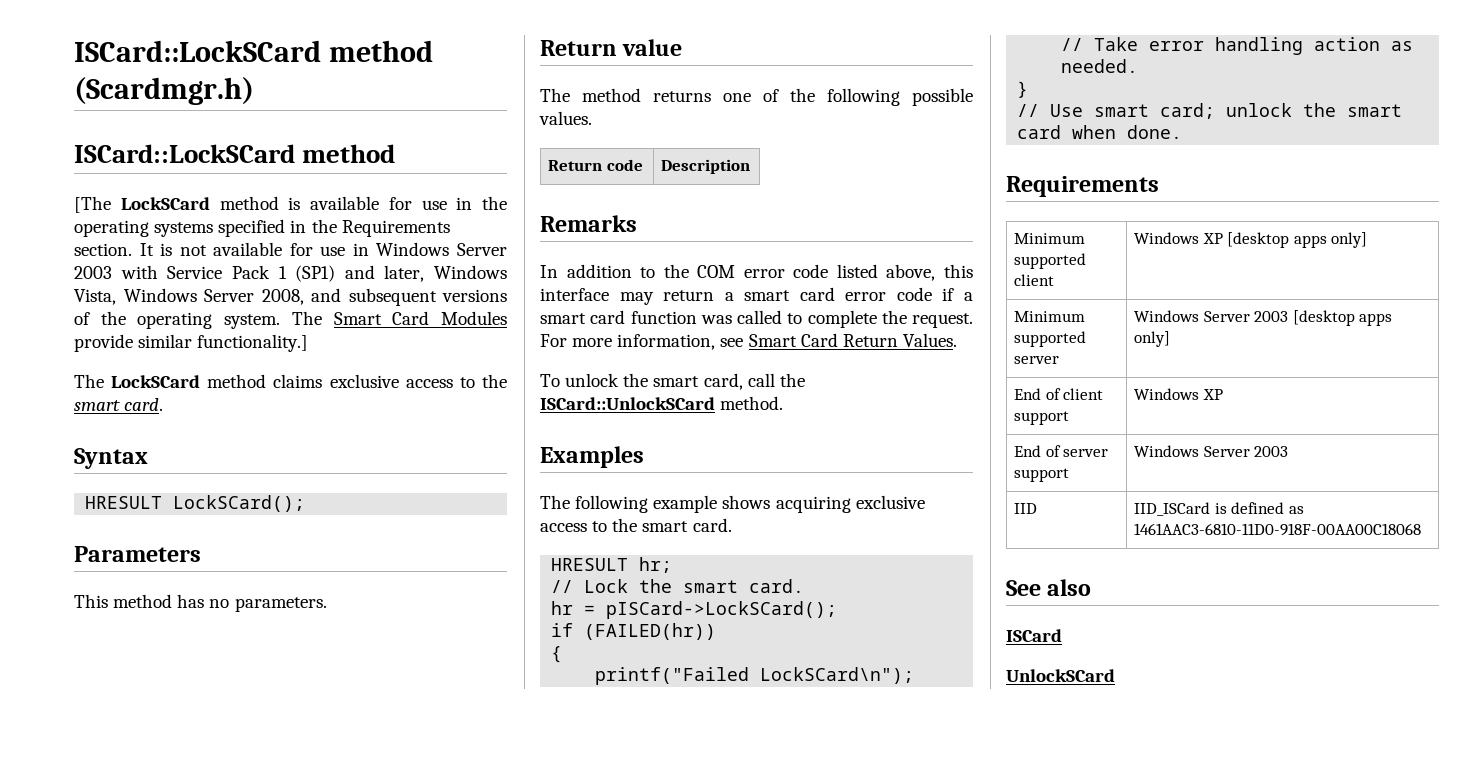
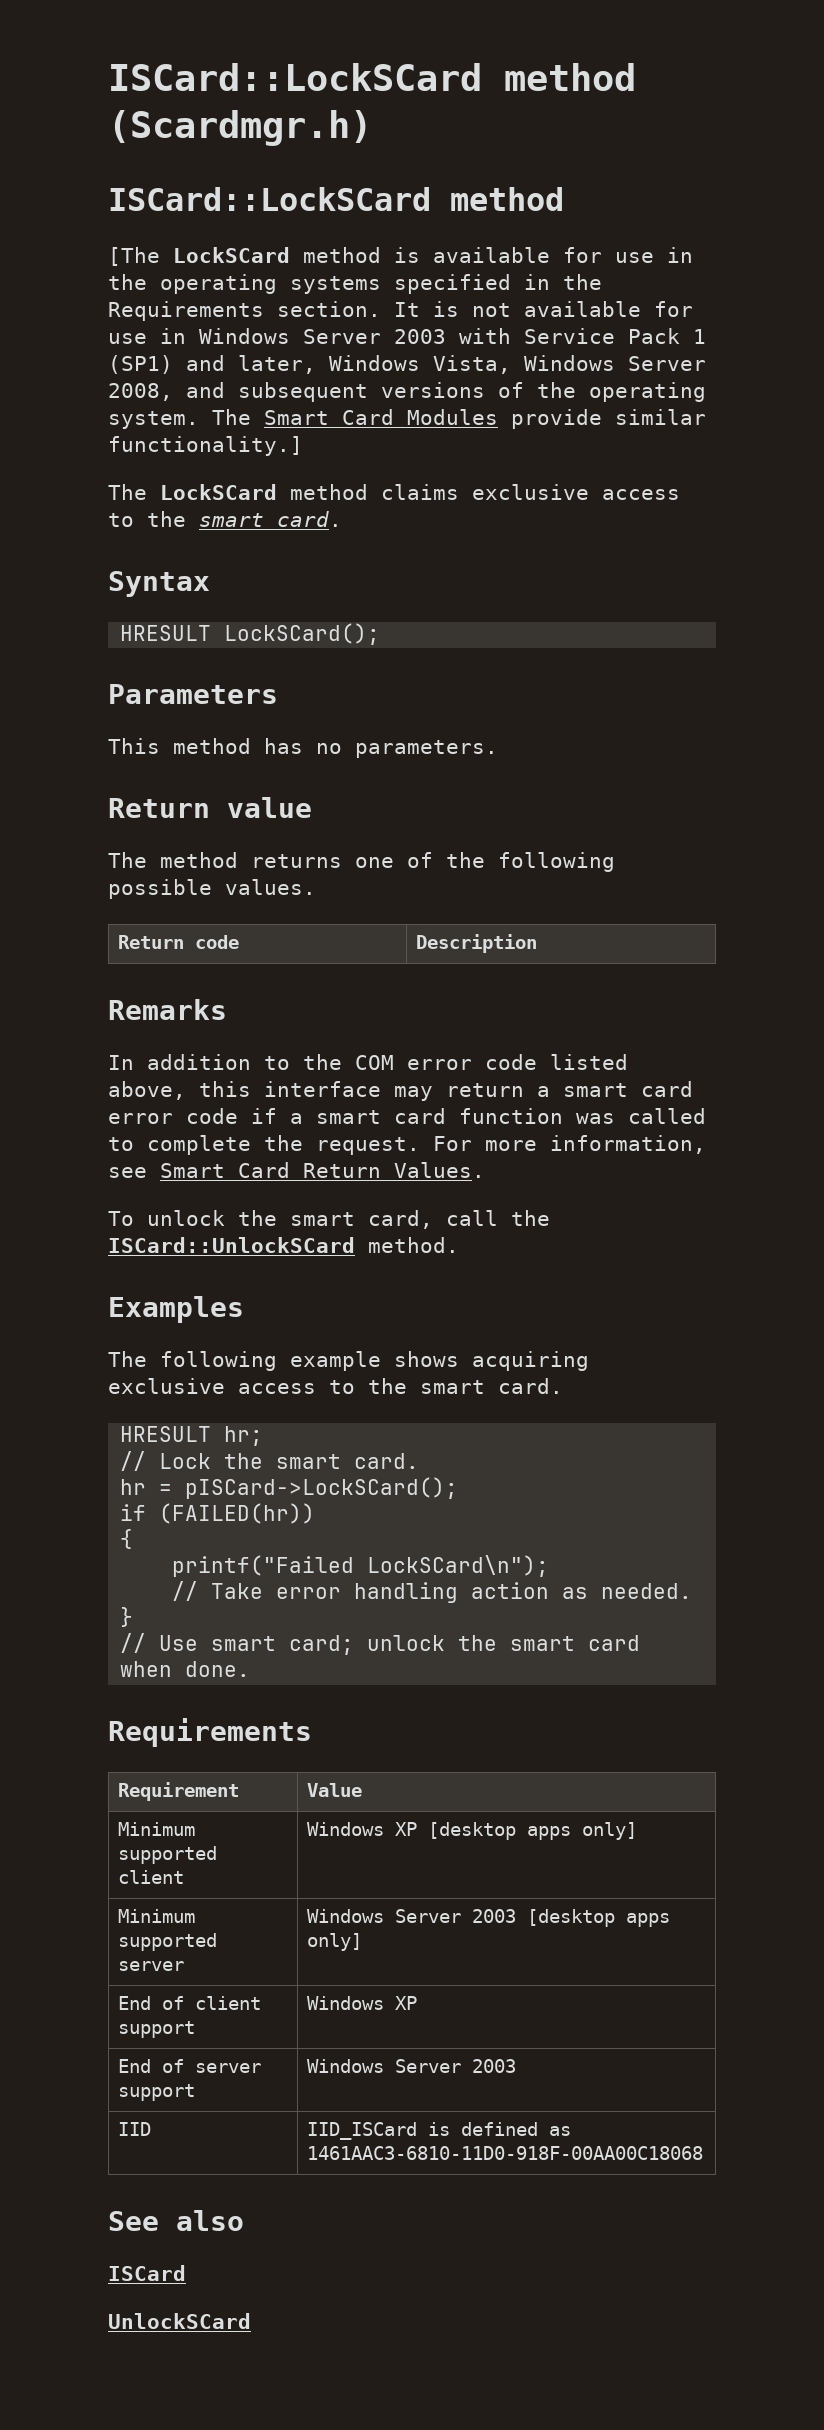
(1159, 186) none -> [118,1782,240,1801] [307,1783,363,1797] // Requirement | Value

